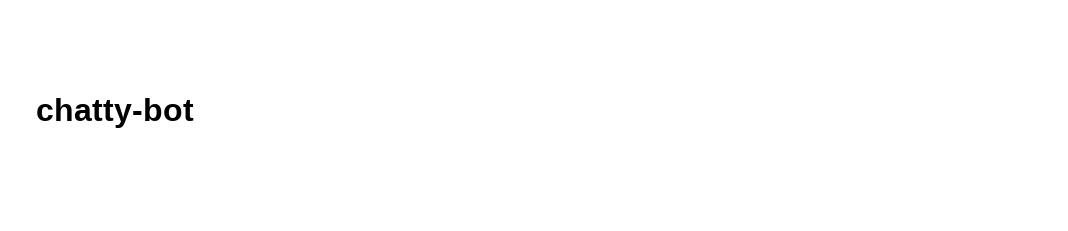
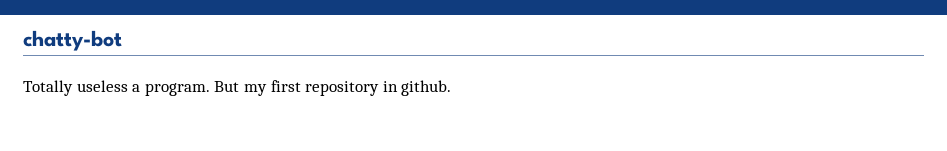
(194, 113) none -> [23,80,452,96] // Totally useless a program. But my first repository in github.

